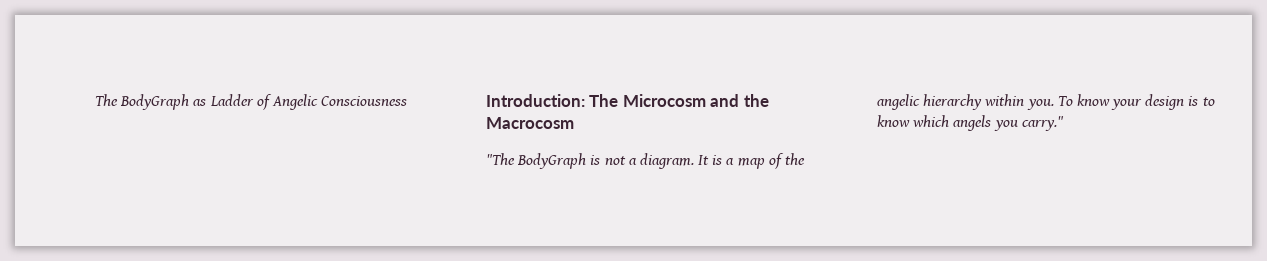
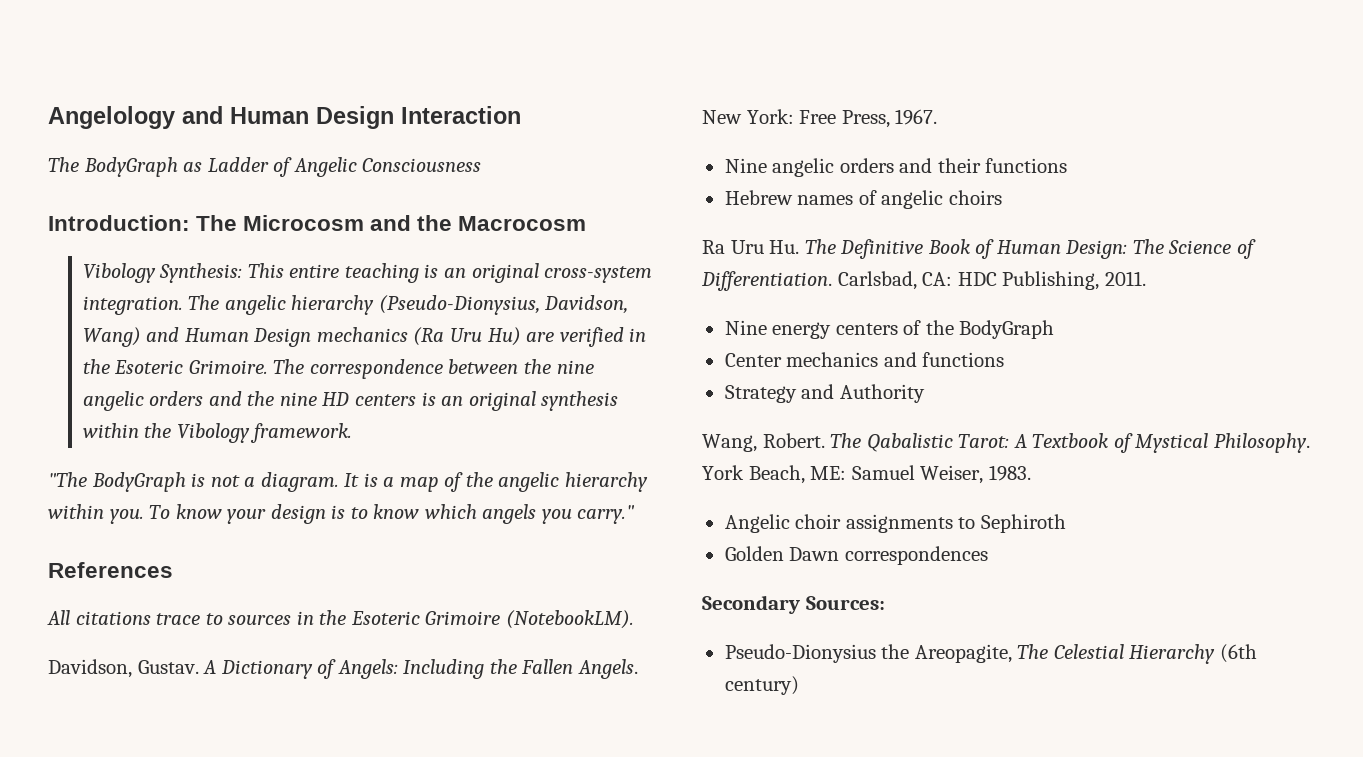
(95, 100) none -> [48,106,521,129] Angelology and Human Design Interaction //
(574, 123) none -> [82,263,653,283] [82,295,629,315] [82,327,647,347] [82,359,594,379] [82,391,619,411] [82,423,353,443] // Vibology Synthesis: This entire teaching is an original cross-system integration. The angelic hierarchy (Pseudo-Dionysius, Davidson, Wang) and Human Design mechanics (Ra Uru Hu) are verified in the Esoteric Grimoire. The correspondence between the nine angelic orders and the nine HD centers is an original synthesis within the Vibology framework.
(1064, 123) none -> [48,562,173,578] [47,610,634,629] [48,659,638,679] [702,109,938,128] [724,158,1068,177] [724,190,1002,209] [702,239,1256,259] [701,271,1146,291] [724,320,1055,339] [724,352,1005,367] [724,384,925,403] [702,433,1310,453] [702,465,1031,484] [724,514,1066,533] [724,546,988,565] [702,595,885,614] [724,644,1257,664] [724,676,799,695] // References // All citations trace to sources in the Esoteric Grimoire (NotebookLM). // Davidson, Gustav. A Dictionary of Angels: Including the Fallen Angels. New York: Free Press, 1967. // Nine angelic orders and their functions // Hebrew names of angelic choirs // Ra Uru Hu. The Definitive Book of Human Design: The Science of Differentiation. Carlsbad, CA: HDC Publishing, 2011. // Nine energy centers of the BodyGraph // Center mechanics and functions // Strategy and Authority // Wang, Robert. The Qabalistic Tarot: A Textbook of Mystical Philosophy. York Beach, ME: Samuel Weiser, 1983. // Angelic choir assignments to Sephiroth // Golden Dawn correspondences // Secondary Sources: // Pseudo-Dionysius the Areopagite, The Celestial Hierarchy (6th century)

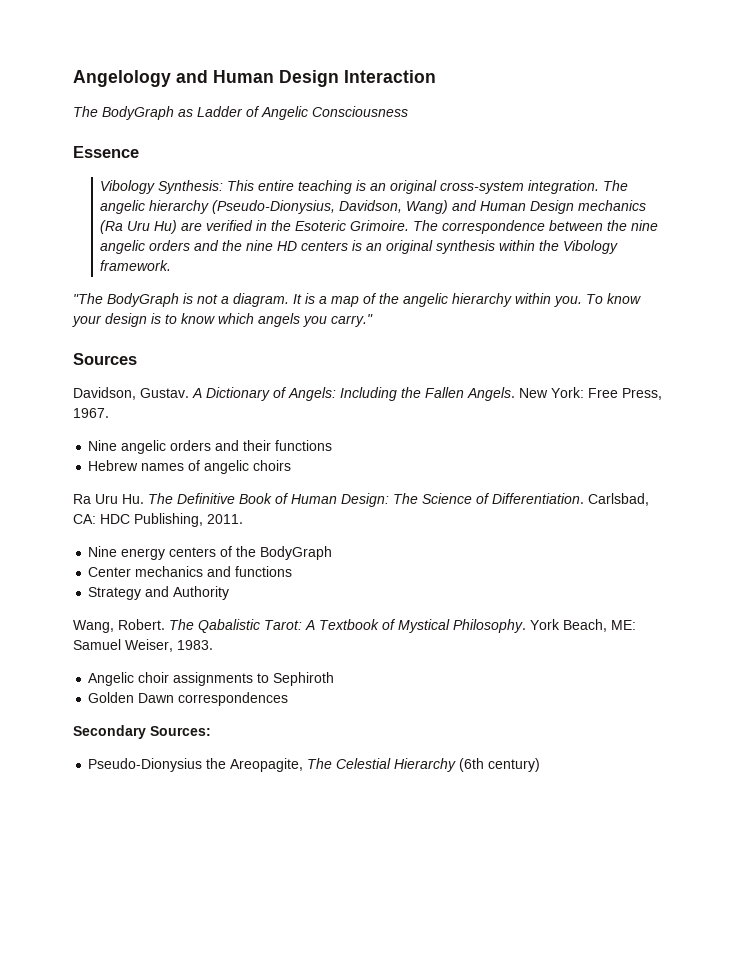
[48,215,587,231] Introduction: The Microcosm and the Macrocosm -> [73,146,139,158] Essence
[48,562,173,578] [47,610,634,629] References // All citations trace to sources in the Esoteric Grimoire (NotebookLM). -> [73,353,137,365] Sources

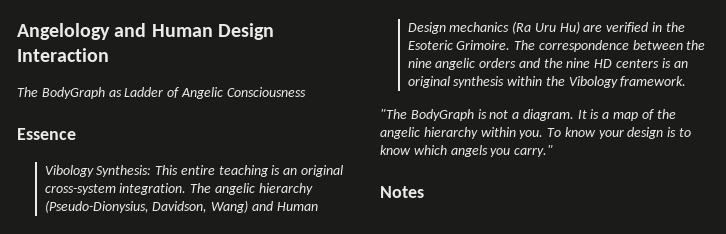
[73,353,137,365] [73,387,662,401] [73,408,109,418] [88,440,333,454] [88,460,292,474] [73,493,649,507] [73,513,243,527] [88,546,333,560] [88,566,293,577] [88,586,230,600] [73,619,636,633] [73,639,213,652] [88,672,335,686] [88,692,289,706] [73,725,211,739] [88,758,541,772] Sources // Davidson, Gustav. A Dictionary of Angels: Including the Fallen Angels. New York: Free Press, 1967. // Nine angelic orders and their functions // Hebrew names of angelic choirs // Ra Uru Hu. The Definitive Book of Human Design: The Science of Differentiation. Carlsbad, CA: HDC Publishing, 2011. // Nine energy centers of the BodyGraph // Center mechanics and functions // Strategy and Authority // Wang, Robert. The Qabalistic Tarot: A Textbook of Mystical Philosophy. York Beach, ME: Samuel Weiser, 1983. // Angelic choir assignments to Sephiroth // Golden Dawn correspondences // Secondary Sources: // Pseudo-Dionysius the Areopagite, The Celestial Hierarchy (6th century) -> [380,186,424,198] Notes

